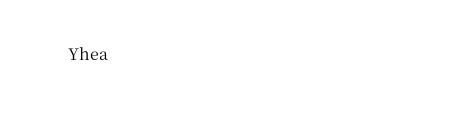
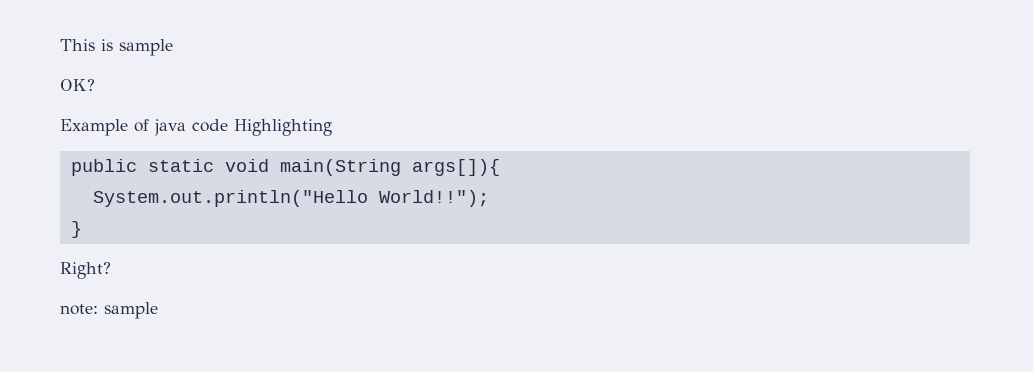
[68,47,108,60] Yhea -> [60,39,173,56] [60,79,95,91] [60,119,332,136] [70,159,500,176] [92,190,489,207] [70,221,82,238] [60,262,111,279] [60,302,158,319] This is sample // OK? // Example of java code Highlighting // public static void main(String args[]){ // System.out.println("Hello World!!"); // } // Right? // note: sample

